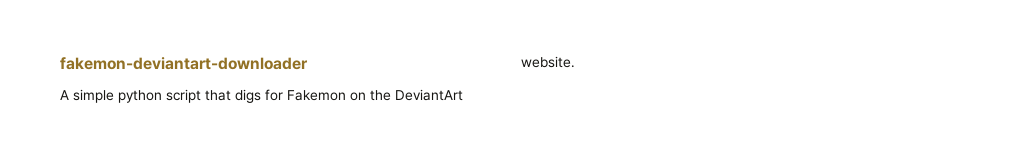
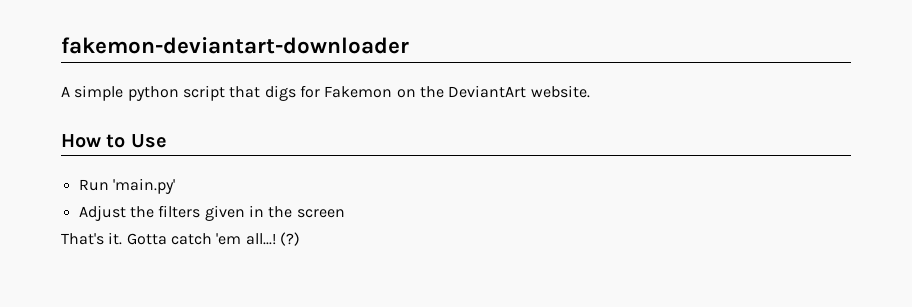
(575, 62) none -> [61,134,167,148] [78,178,175,194] [78,205,345,221] [61,232,300,246] // How to Use // Run 'main.py' // Adjust the filters given in the screen // That's it. Gotta catch 'em all...! (?)

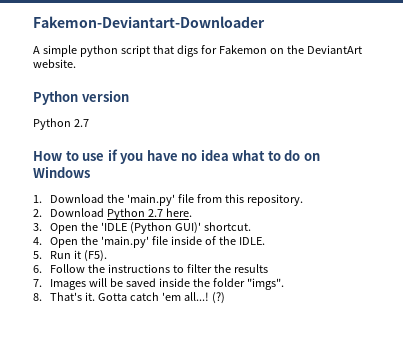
[61,37,409,54] fakemon-deviantart-downloader -> [33,16,265,28] Fakemon-Deviantart-Downloader
[61,134,167,148] [78,178,175,194] [78,205,345,221] How to Use // Run 'main.py' // Adjust the filters given in the screen // -> [33,90,129,105] [33,118,89,130] [33,149,320,164] [33,166,90,178] [33,194,303,206] [33,208,192,220] [33,222,251,234] [33,236,265,248] [33,250,107,262] [33,264,268,273] [33,278,284,290] [33,293,42,301] Python version // Python 2.7 // How to use if you have no idea what to do on Windows // 1. Download the 'main.py' file from this repository. // 2. Download Python 2.7 here. // 3. Open the 'IDLE (Python GUI)' shortcut. // 4. Open the 'main.py' file inside of the IDLE. // 5. Run it (F5). // 6. Follow the instructions to filter the results // 7. Images will be saved inside the folder "imgs". // 8.

